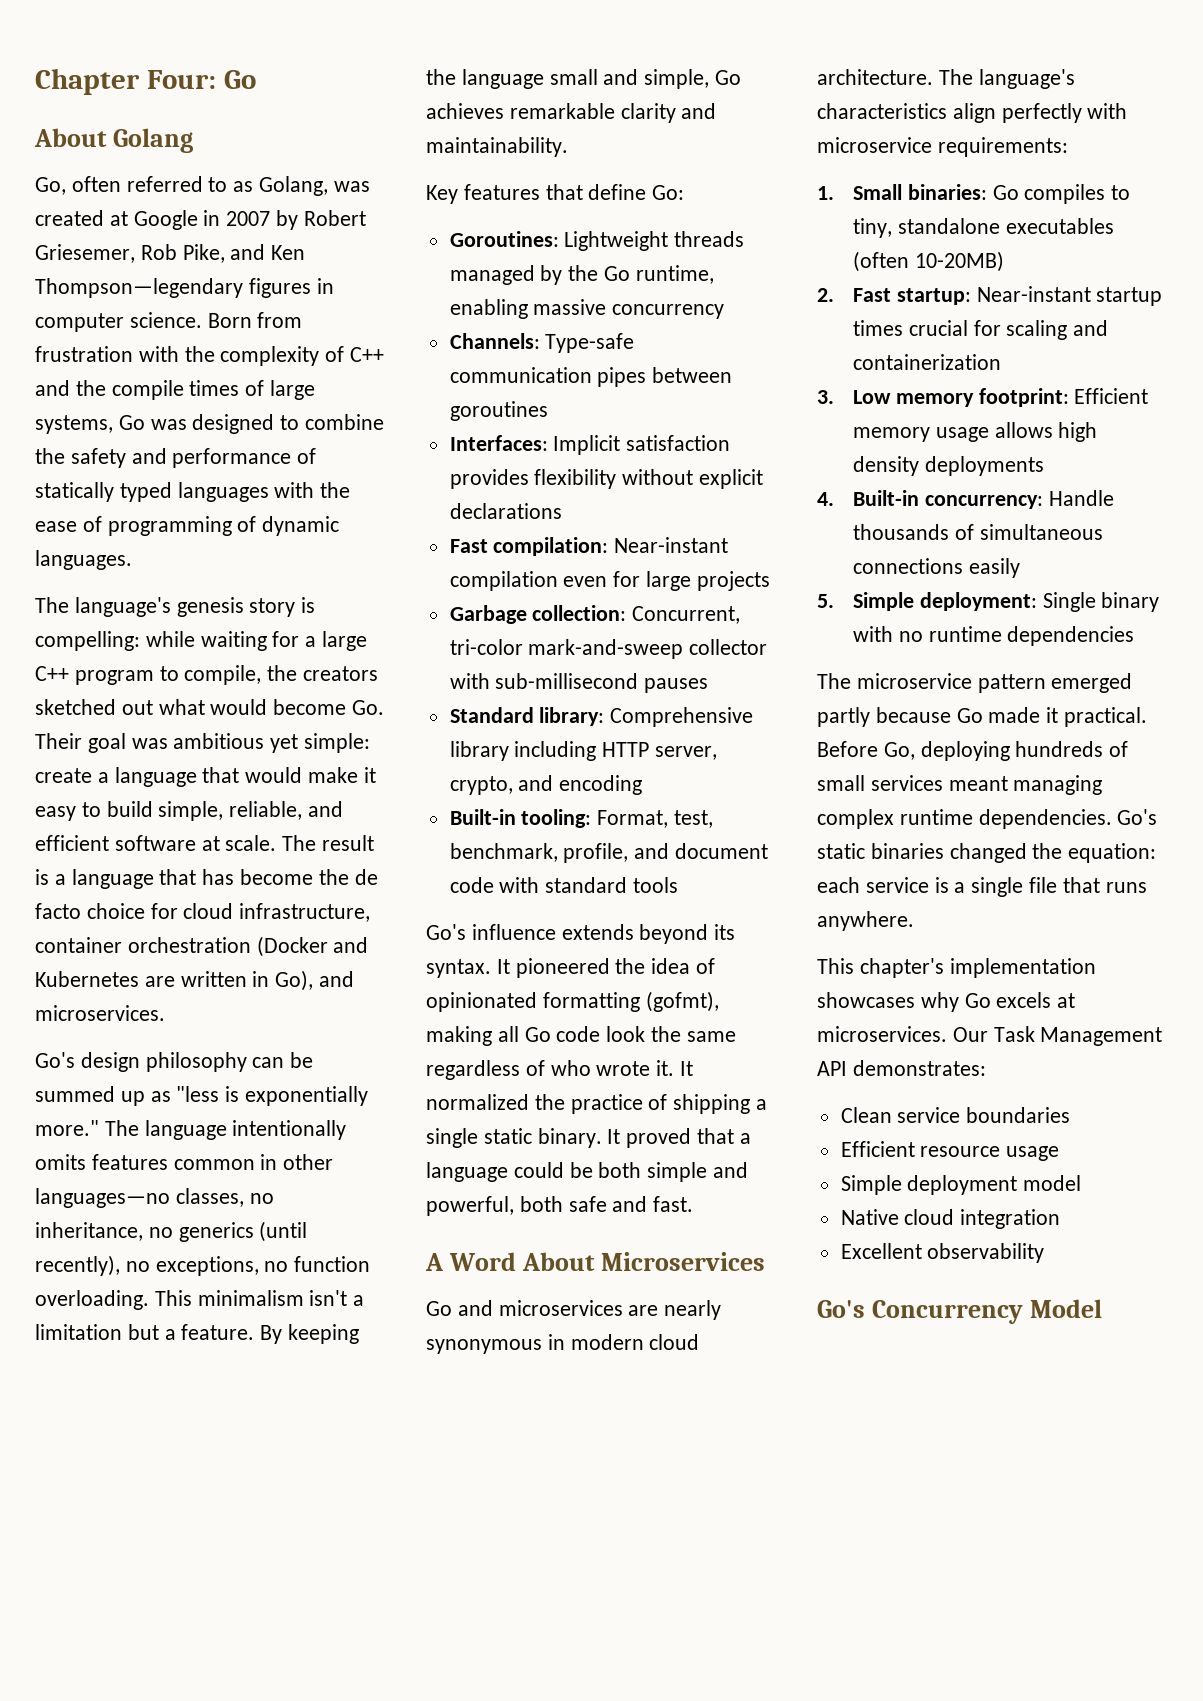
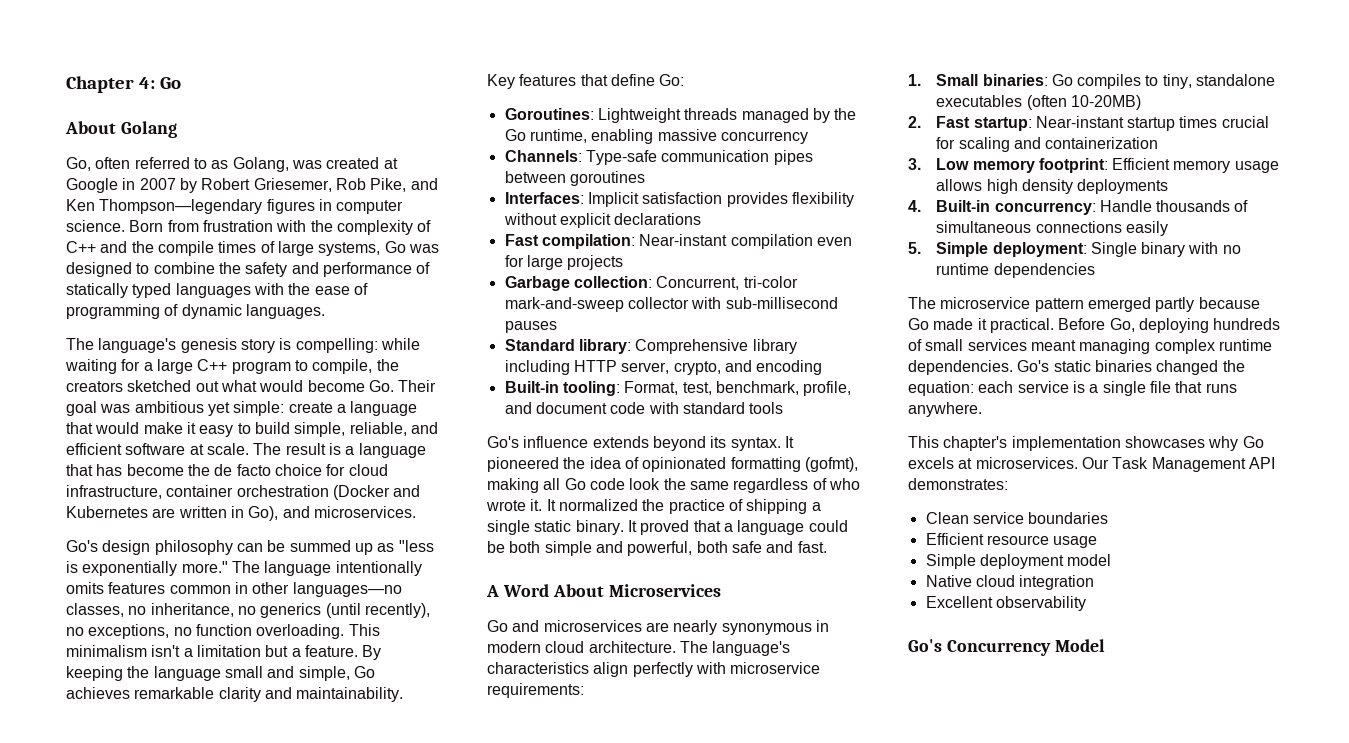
[146,70,216,89] Four: -> [139,77,156,89] 4:

